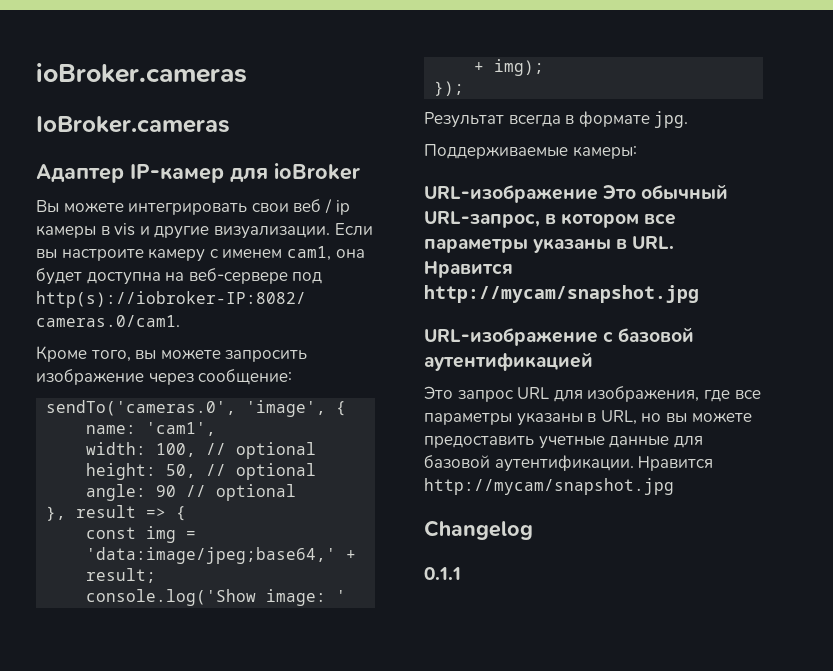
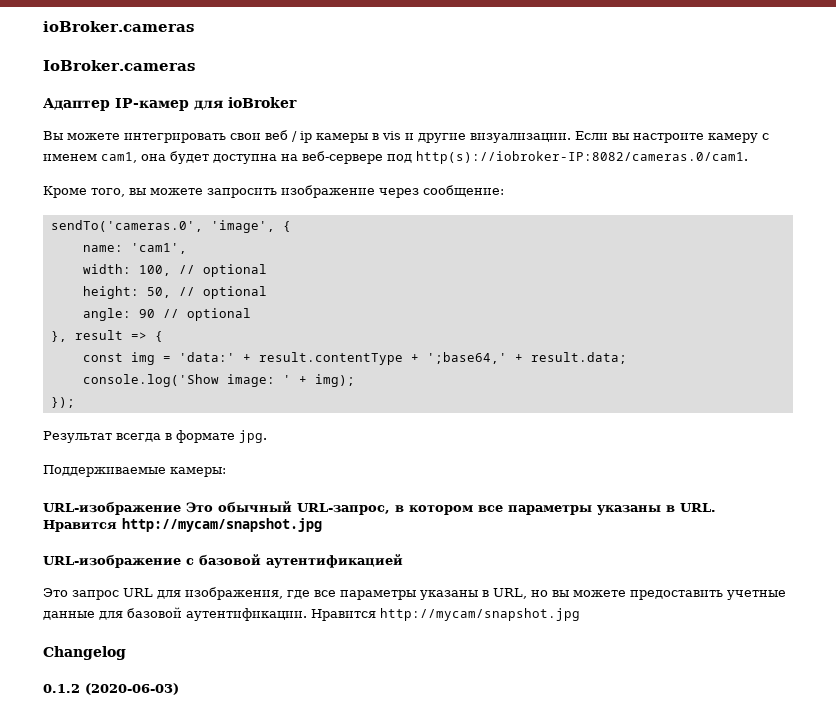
[86,547,357,564] [86,568,157,583] 'data:image/jpeg;base64,' + result; -> [178,352,627,365] 'data:' + result.contentType + ';base64,' + result.data;
[424,567,461,580] 0.1.1 -> [43,683,179,695] 0.1.2 (2020-06-03)

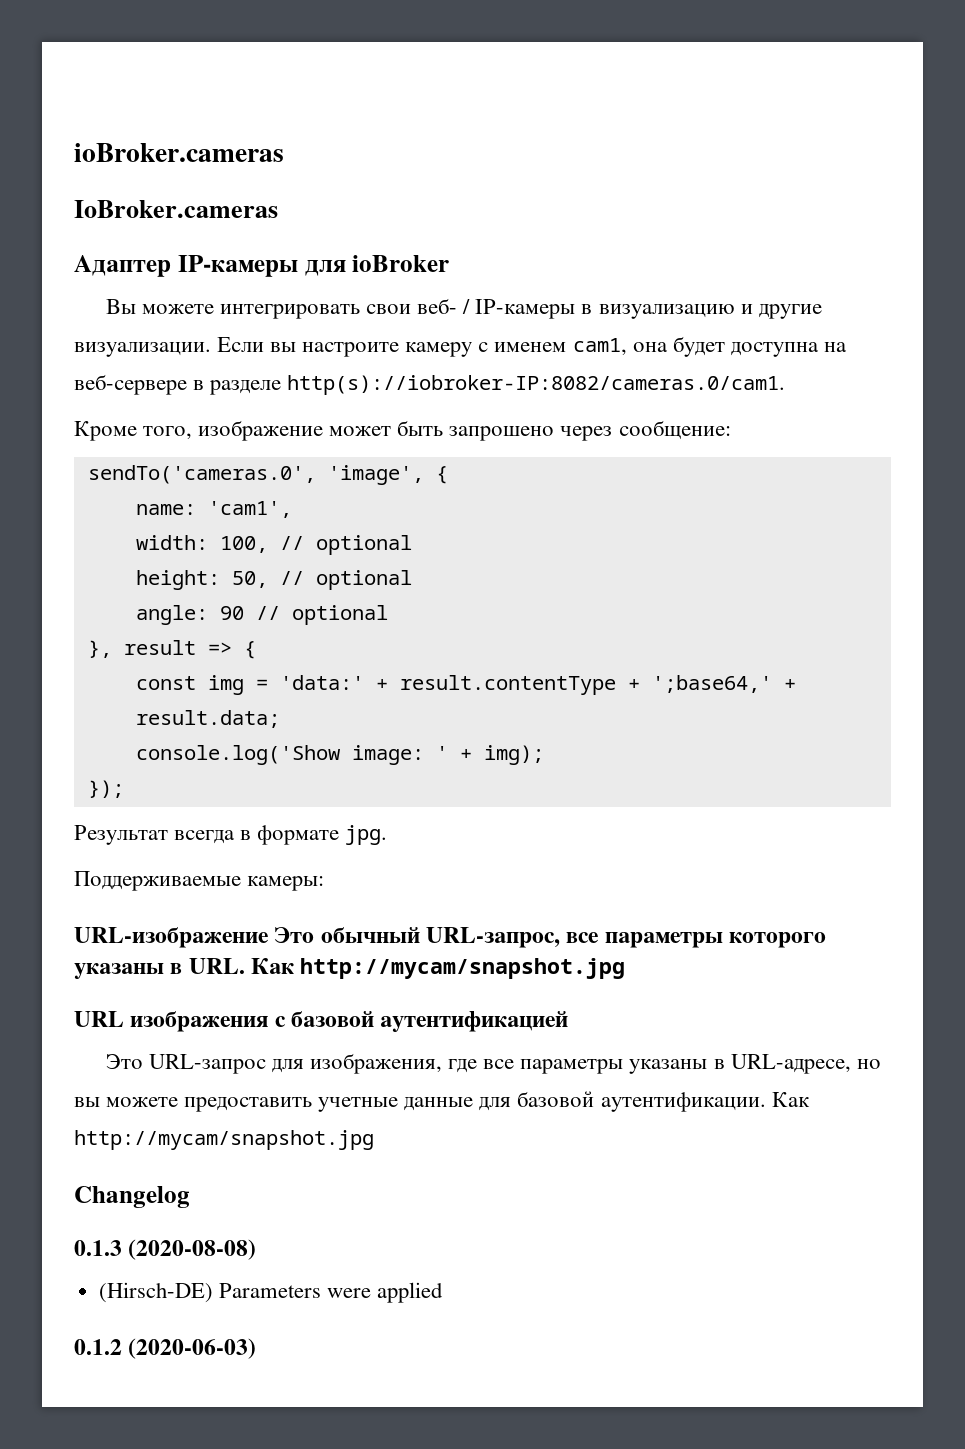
[115,98,189,111] IP-камер -> [177,255,298,277] IP-камеры
[265,130,401,143] веб / ip камеры в vis -> [417,298,735,319] веб- / IP-камеры в визуализацию
[387,154,412,163] под -> [193,380,282,395] в разделе
[129,185,375,198] вы можете запросить изображение -> [198,420,555,441] изображение может быть запрошено
[395,505,592,515] в котором все параметры -> [566,932,827,948] все параметры которого
[43,518,322,532] [43,554,181,568] Нравится http://mycam/snapshot.jpg // URL-изображение -> [251,958,626,979] [74,1011,269,1032] Как http://mycam/snapshot.jpg // URL изображения
[72,588,153,600] запрос URL -> [149,1054,267,1074] URL-запрос
[493,588,527,599] URL, -> [730,1054,851,1074] URL-адресе,
[311,609,376,621] Нравится -> [771,1092,810,1107] Как
(126, 653) none -> [74,1239,257,1260] [98,1282,443,1303] // 0.1.3 (2020-08-08) // (Hirsch-DE) Parameters were applied

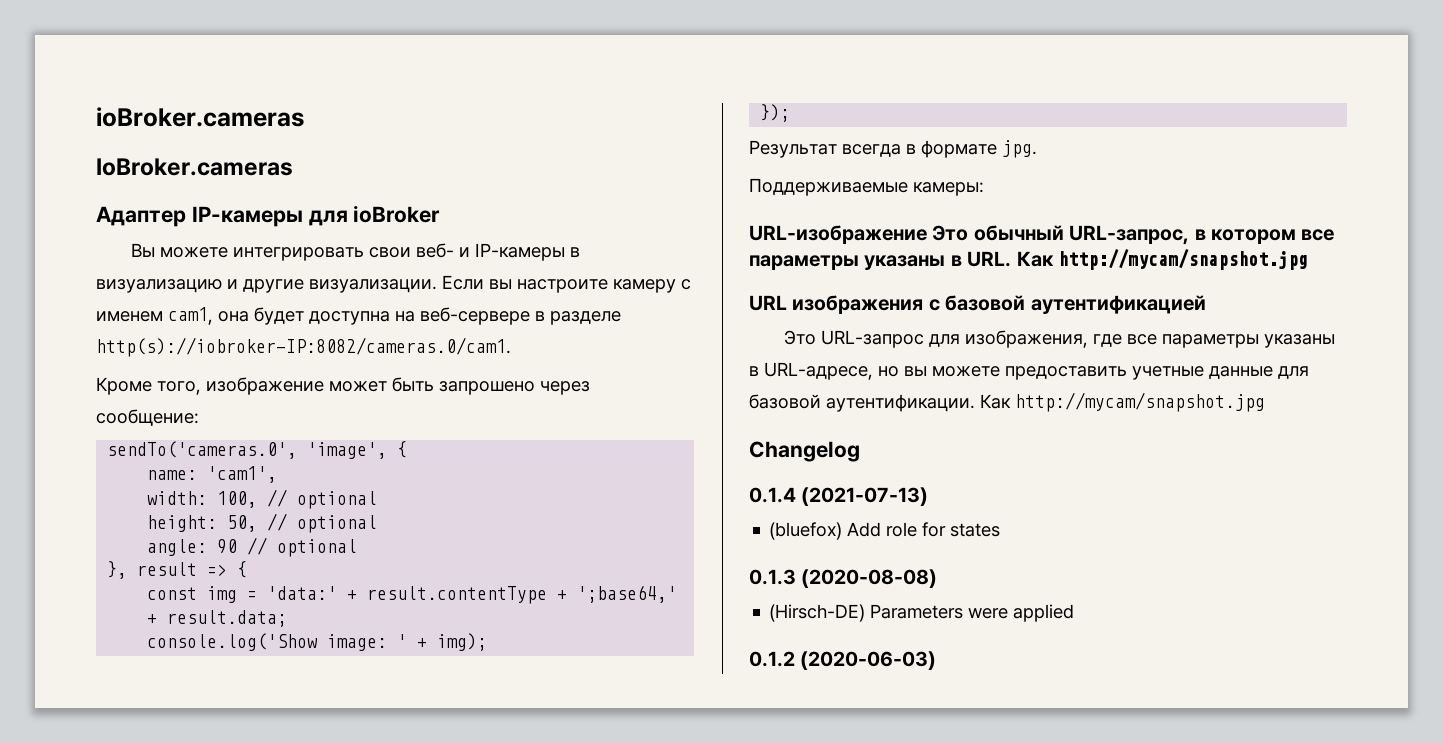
[462,299,471,314] / -> [458,247,470,257] и
[566,932,827,948] все параметры которого -> [1194,229,1335,244] [749,255,859,270] в котором все параметры
(190, 1197) none -> [749,487,929,506] [769,522,1001,540] // 0.1.4 (2021-07-13) // (bluefox) Add role for states

